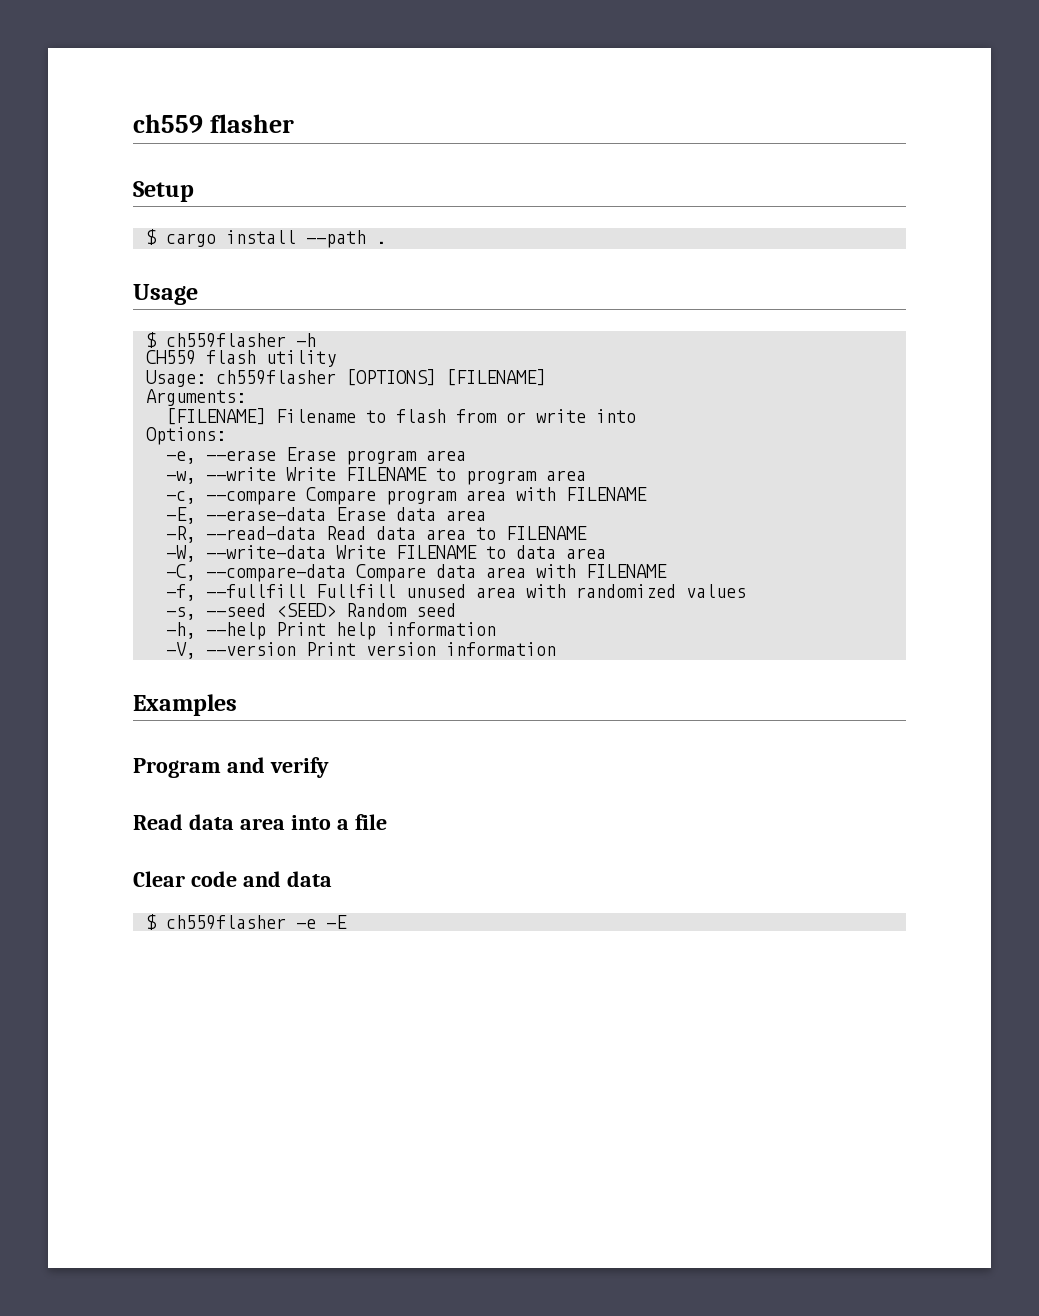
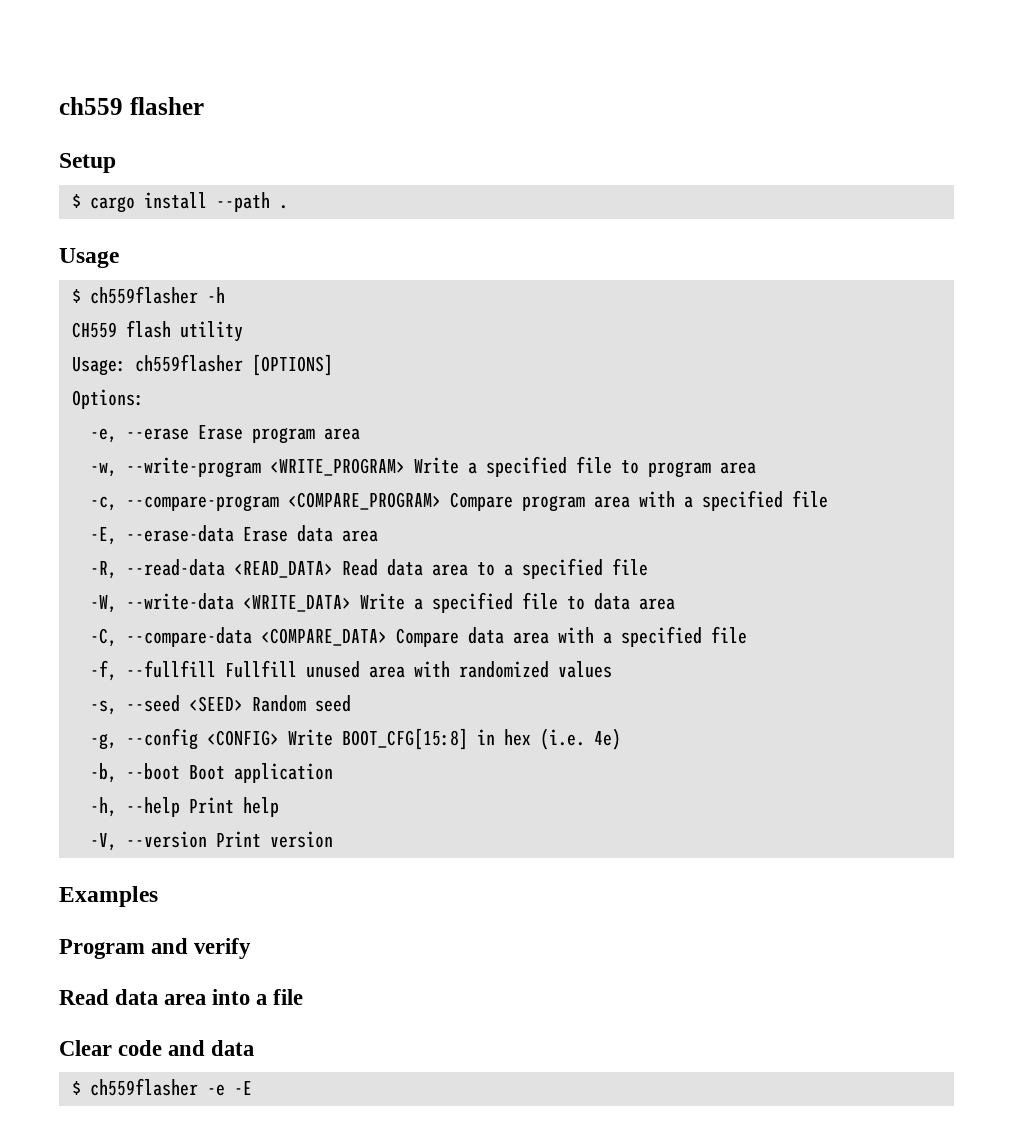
[445,369,546,386] [145,389,246,406] [165,408,636,425] [FILENAME] // Arguments: // [FILENAME] Filename to flash from or write into -> (333, 365) none
[205,467,427,481] --write Write FILENAME -> [125,456,612,478] --write-program <WRITE_PROGRAM> Write a specified file
[205,490,296,505] --compare -> [125,492,441,512] --compare-program <COMPARE_PROGRAM>
[565,487,647,501] FILENAME -> [683,490,828,511] a specified file
(316, 533) none -> [233,561,333,578] <READ_DATA>
[505,526,587,540] FILENAME -> [503,558,648,579] a specified file
[335,545,477,559] Write FILENAME -> [242,592,558,613] <WRITE_DATA> Write a specified file
(346, 573) none -> [260,628,387,646] <COMPARE_DATA>
[585,564,667,578] FILENAME -> [602,626,747,647] a specified file
(456, 610) none -> [89,728,621,750] [89,763,333,783] // -g, --config <CONFIG> Write BOOT_CFG[15:8] in hex (i.e. 4e) // -b, --boot Boot application
[385,622,496,636] information -> (279, 807) none
[445,642,556,656] information -> (333, 839) none

